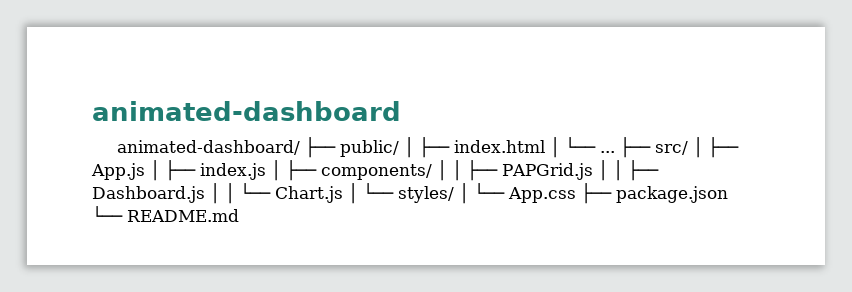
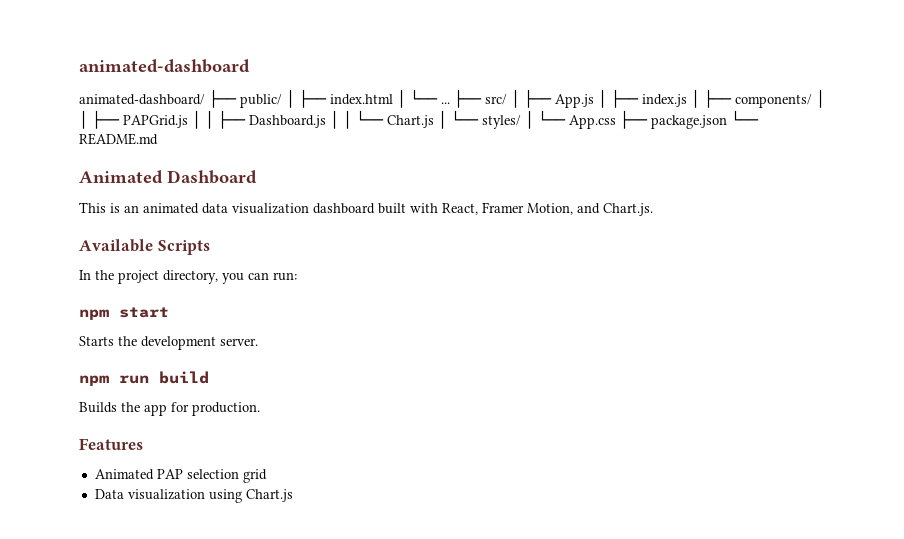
(239, 215) none -> [79,170,257,184] [79,202,653,216] [79,239,210,255] [79,270,297,284] [79,307,169,320] [79,336,258,350] [79,371,209,386] [79,402,260,416] [79,438,143,450] [94,469,267,483] [94,489,293,503] // Animated Dashboard // This is an animated data visualization dashboard built with React, Framer Motion, and Chart.js. // Available Scripts // In the project directory, you can run: // npm start // Starts the development server. // npm run build // Builds the app for production. // Features // Animated PAP selection grid // Data visualization using Chart.js

